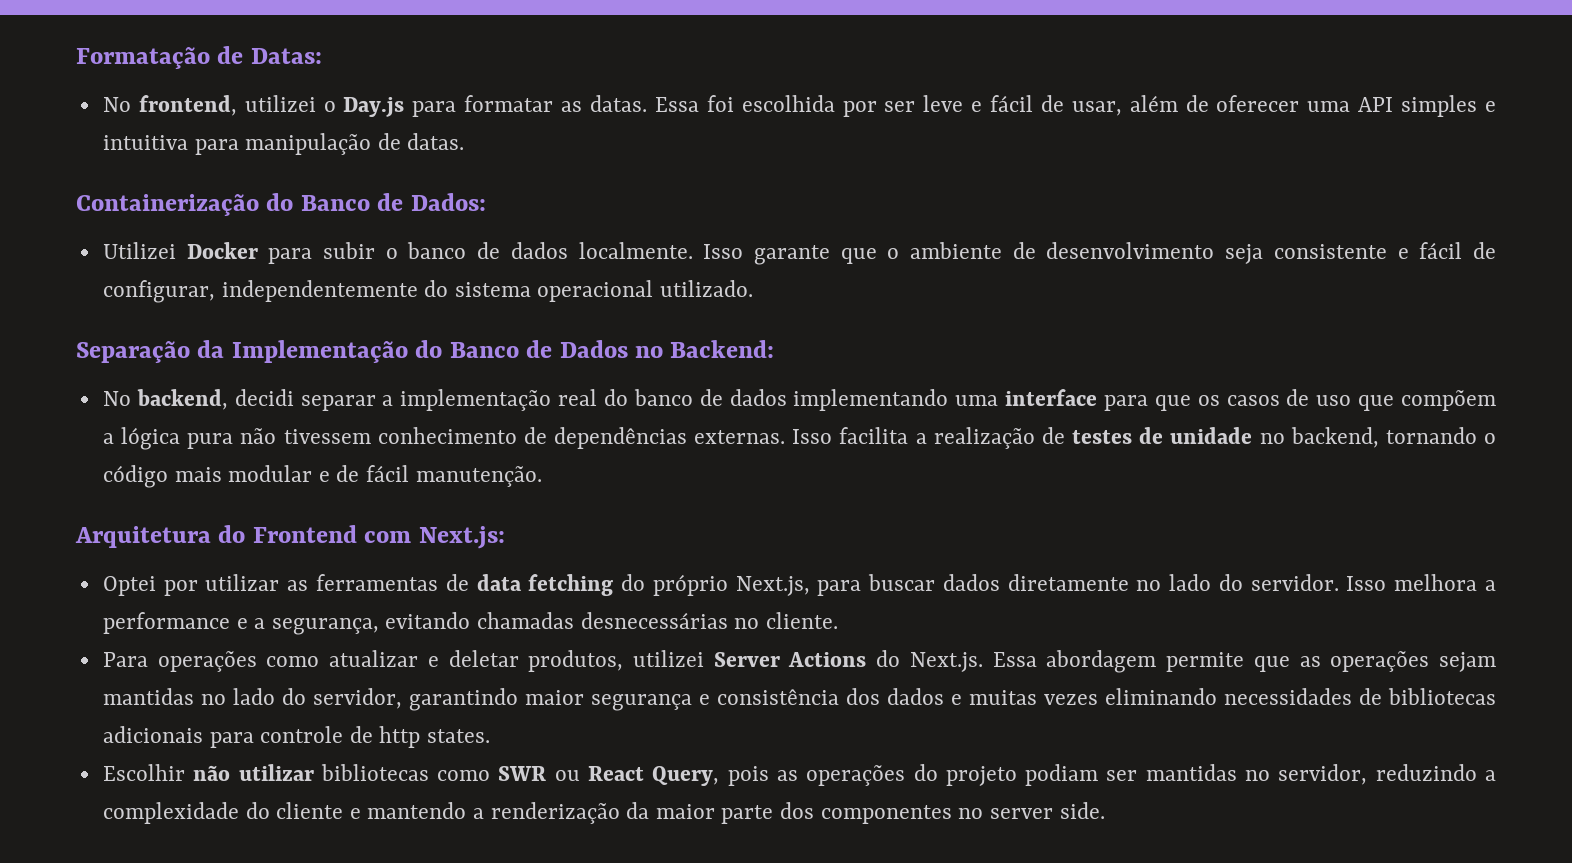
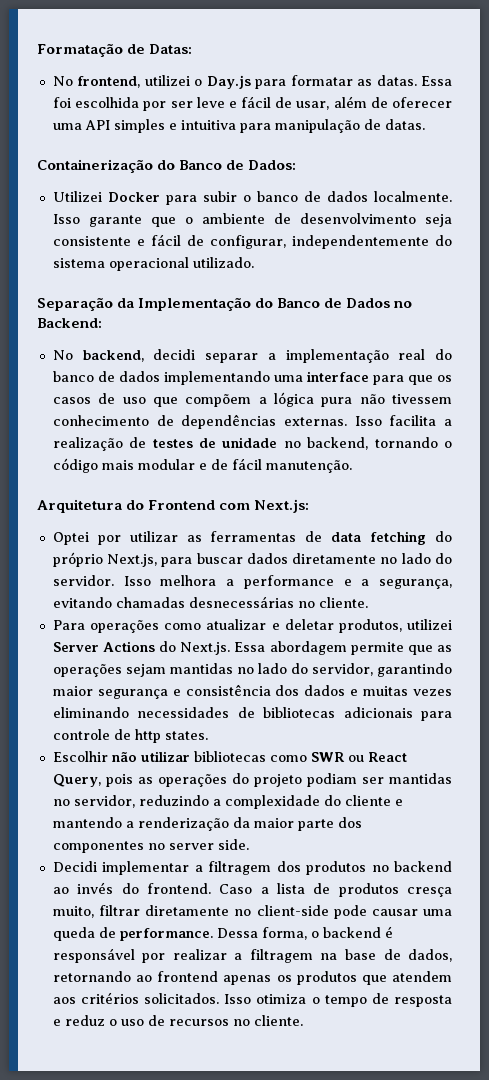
(1105, 810) none -> [52,861,453,875] [52,882,453,897] [52,905,452,919] [52,926,393,941] [52,948,453,963] [52,971,452,985] [52,992,453,1007] [52,1015,303,1026] // Decidi implementar a filtragem dos produtos no backend ao invés do frontend. Caso a lista de produtos cresça muito, filtrar diretamente no client-side pode causar uma queda de performance. Dessa forma, o backend é responsável por realizar a filtragem na base de dados, retornando ao frontend apenas os produtos que atendem aos critérios solicitados. Isso otimiza o tempo de resposta e reduz o uso de recursos no cliente.

